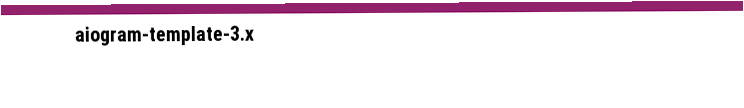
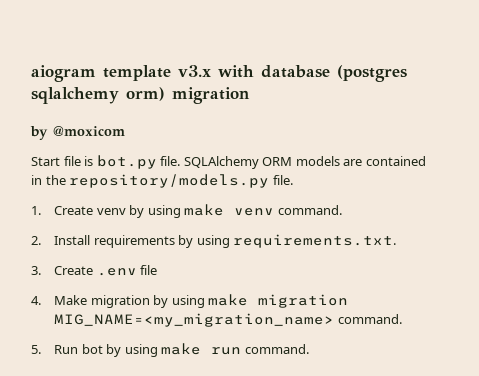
[74,25,254,46] aiogram-template-3.x -> [31,65,407,82] [31,87,250,104] [30,126,125,140] [31,155,426,169] [31,174,293,188] [31,204,342,218] [31,234,397,248] [31,265,158,276] [31,294,349,308] [54,313,402,327] [31,343,309,357] aiogram template v3.x with database (postgres sqlalchemy orm) migration // by @moxicom // Start file is bot.py file. SQLAlchemy ORM models are contained in the repository/models.py file. // 1. Create venv by using make venv command. // 2. Install requirements by using requirements.txt. // 3. Create .env file // 4. Make migration by using make migration MIG_NAME=<my_migration_name> command. // 5. Run bot by using make run command.

